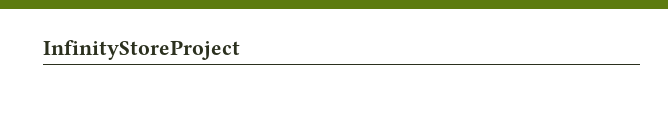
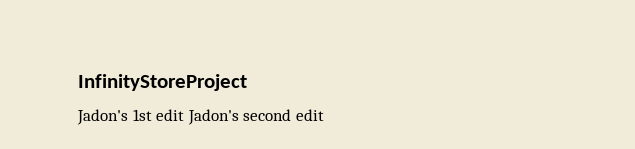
(240, 50) none -> [77,109,324,125] // Jadon's 1st edit Jadon's second edit

